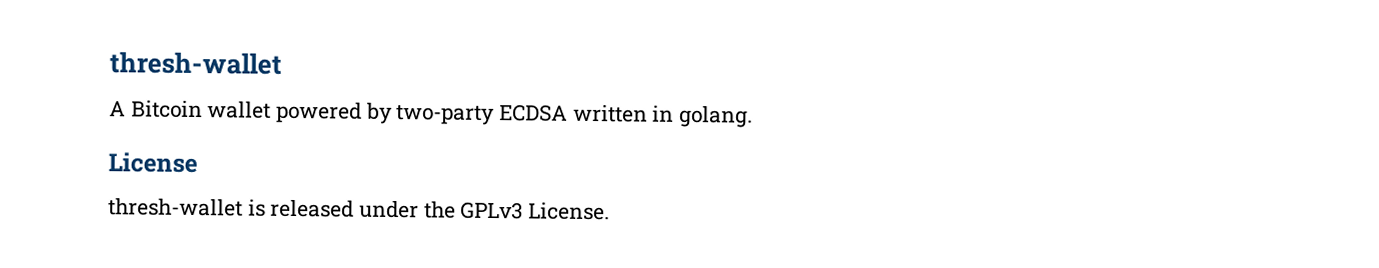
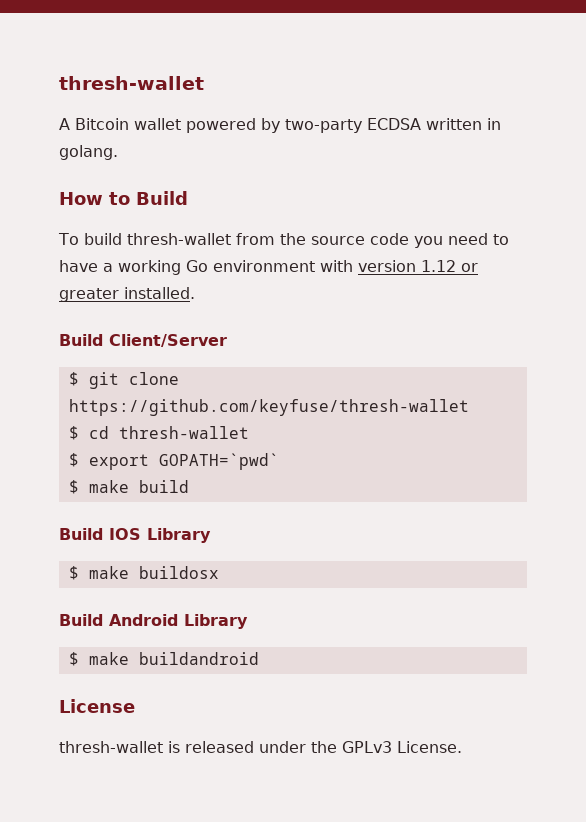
(754, 116) none -> [59,191,188,205] [58,233,509,248] [59,260,478,275] [59,287,195,302] [59,334,227,347] [68,372,179,389] [68,399,469,416] [68,426,249,440] [68,453,279,470] [68,480,189,494] [59,528,211,543] [68,566,219,580] [59,614,248,629] [68,652,259,666] // How to Build // To build thresh-wallet from the source code you need to have a working Go environment with version 1.12 or greater installed. // Build Client/Server // $ git clone https://github.com/keyfuse/thresh-wallet // $ cd thresh-wallet // $ export GOPATH=`pwd` // $ make build // Build IOS Library // $ make buildosx // Build Android Library // $ make buildandroid

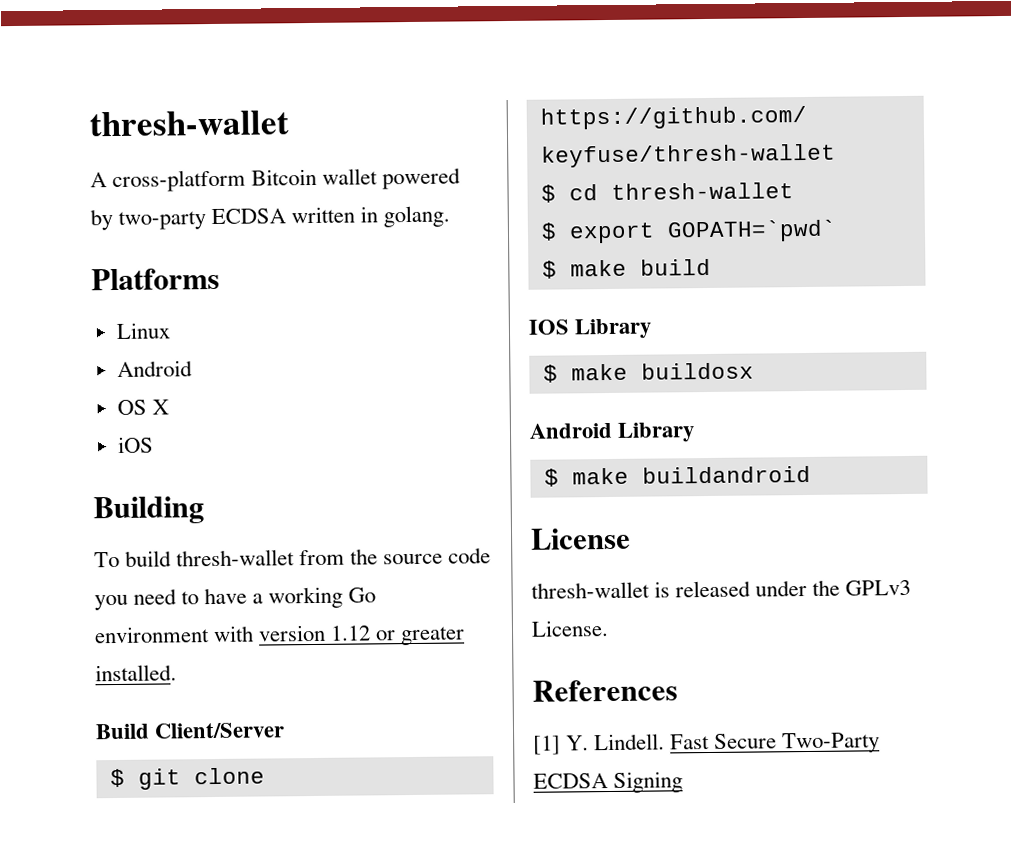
(70, 124) none -> [112,169,247,193] cross-platform
[59,191,188,205] How to Build -> [91,267,220,291] [115,322,171,339] [116,360,193,377] [116,399,169,415] [117,436,154,453] [93,496,204,525] Platforms // Linux // Android // OS X // iOS // Building
[59,528,103,540] Build -> (711, 267) none
[59,614,103,626] Build -> (754, 371) none
(462, 747) none -> [532,679,678,702] [533,732,881,755] [533,771,684,793] // References // [1] Y. Lindell. Fast Secure Two-Party ECDSA Signing

